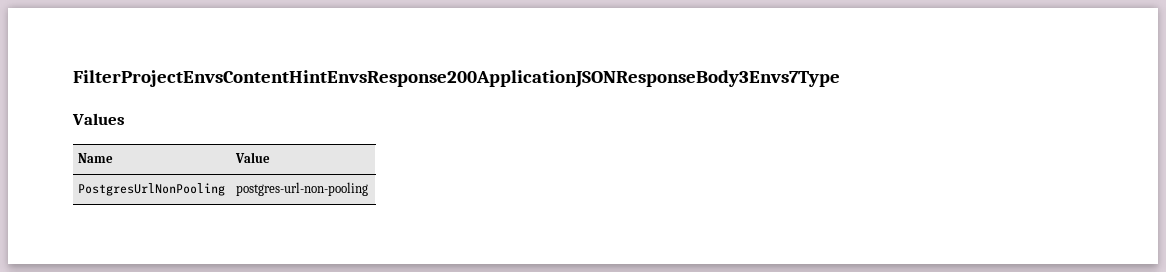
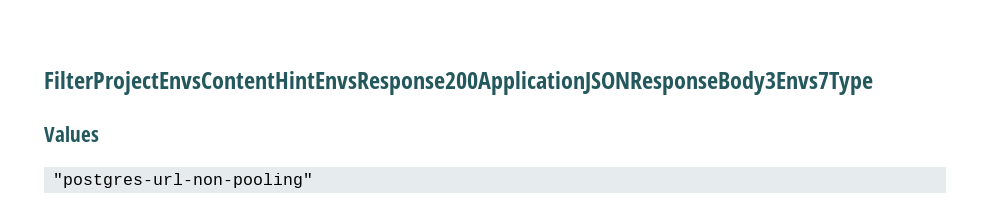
[78,153,114,163] [235,152,271,163] [78,183,226,196] [236,182,369,196] // Name | Value // PostgresUrlNonPooling | postgres-url-non-pooling -> [53,173,314,188] // "postgres-url-non-pooling"

